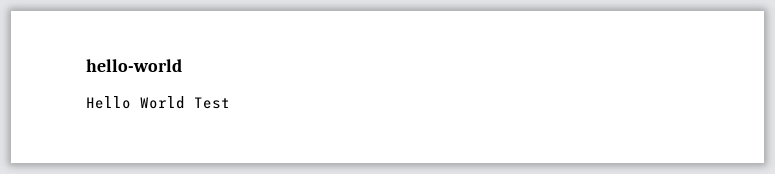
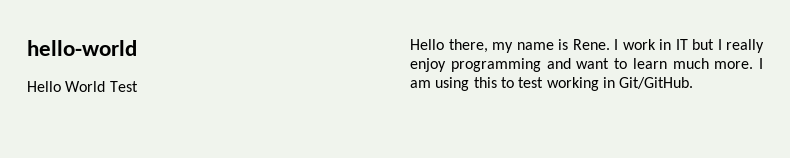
(230, 103) none -> [410,39,764,53] [410,58,763,72] [410,77,694,91] // Hello there, my name is Rene. I work in IT but I really enjoy programming and want to learn much more. I am using this to test working in Git/GitHub.

